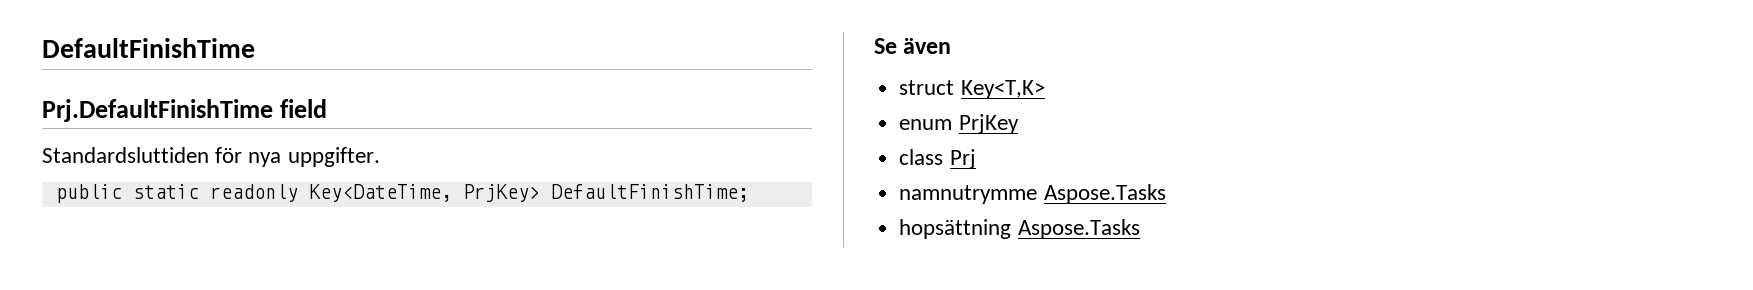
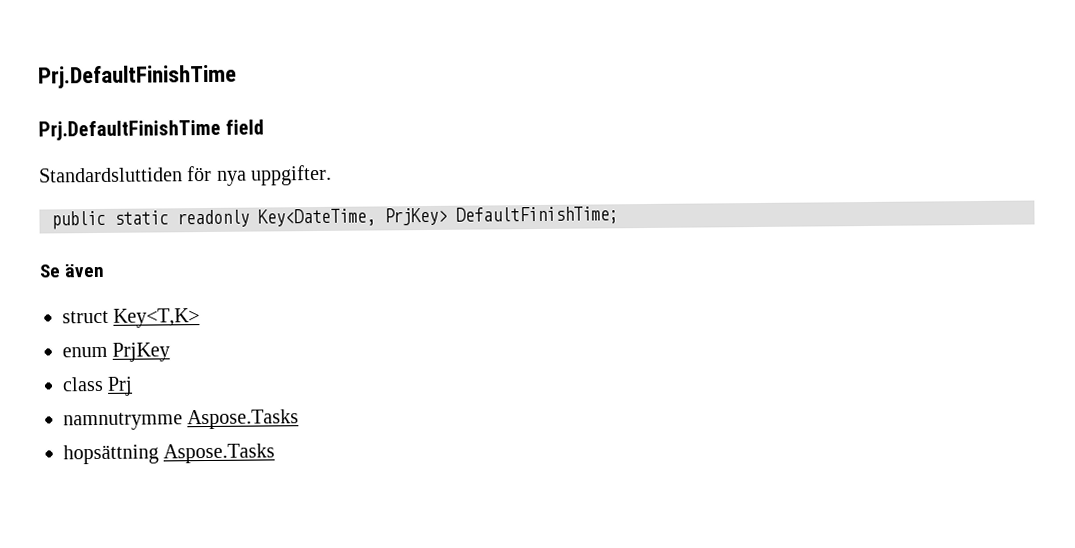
[42,38,255,58] DefaultFinishTime -> [38,64,237,89] Prj.DefaultFinishTime

